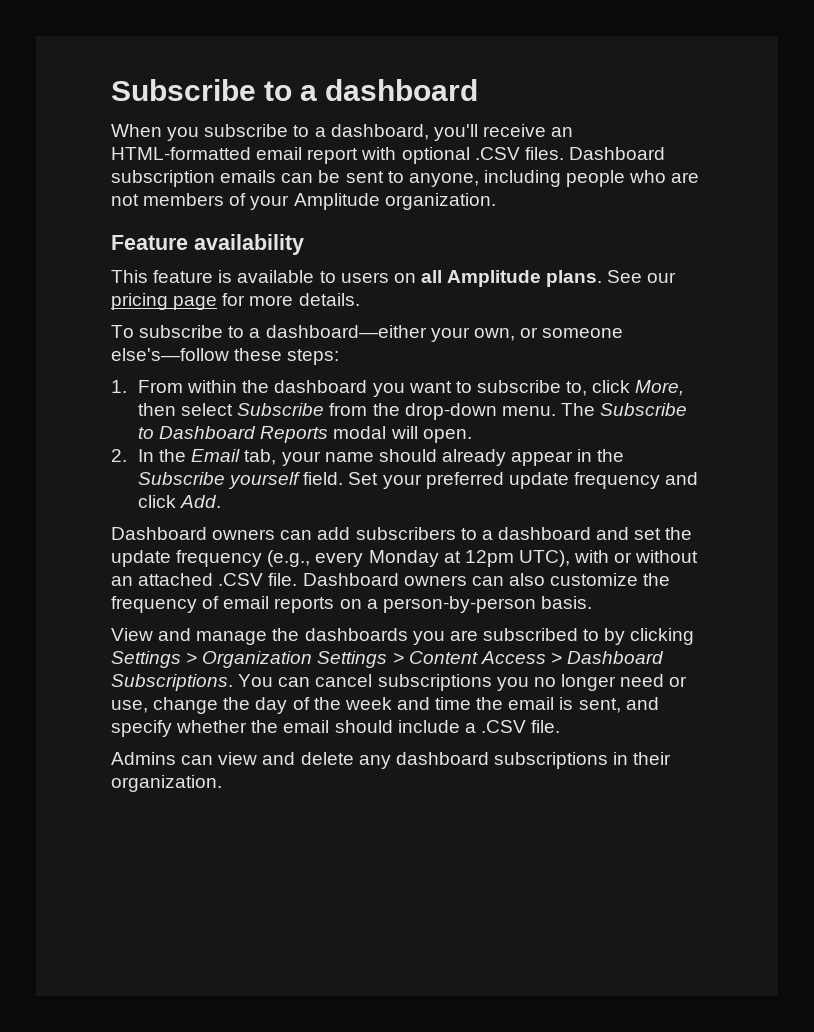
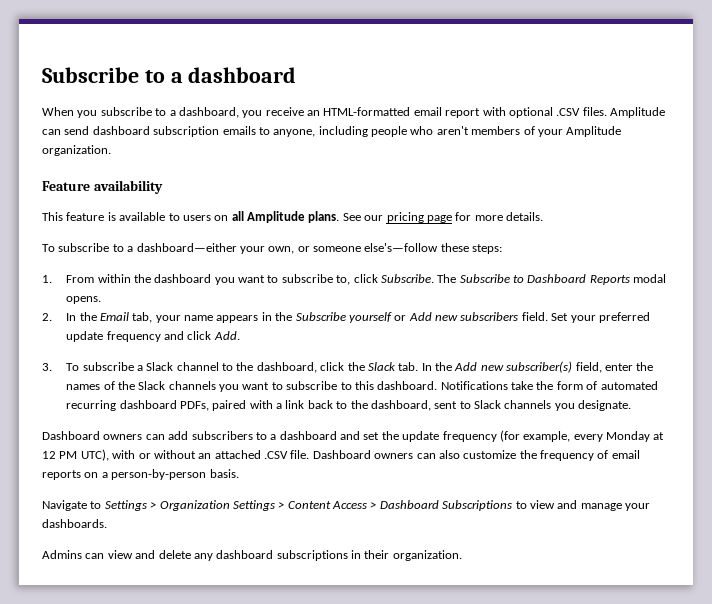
[433,124,478,141] you'll -> [242,110,263,118] you
[568,147,665,160] [111,170,384,187] Dashboard subscription emails can be sent -> [610,107,665,118] [42,126,256,137] Amplitude can send dashboard subscription emails
[671,172,700,183] [111,194,139,206] are not -> [436,126,469,135] aren't
[635,380,685,396] [138,403,556,420] More, then select Subscribe from the drop-down menu. -> [380,274,434,283] Subscribe.
[390,426,472,443] will open. -> [66,296,102,304] opens.
[378,449,574,466] should already appear -> [216,315,259,323] appears
(301, 480) none -> [394,312,519,321] or Add new subscribers
(222, 501) none -> [42,361,654,373] [66,381,658,392] [66,400,632,411] // 3. To subscribe a Slack channel to the dashboard, click the Slack tab. In the Add new subscriber(s) field, enter the names of the Slack channels you want to subscribe to this dashboard. Notifications take the form of automated recurring dashboard PDFs, paired with a link back to the dashboard, sent to Slack channels you designate.
[267,550,311,567] (e.g., -> [499,430,571,442] (for example,
[464,550,514,567] 12pm -> [42,451,78,459] 12 PM
[111,628,695,645] View and manage the dashboards you are subscribed to by clicking -> [42,500,102,511] Navigate to
[111,674,688,691] [111,697,659,714] [111,720,561,737] Subscriptions. You can cancel subscriptions you no longer need or use, change the day of the week and time the email is sent, and specify whether the email should include a .CSV file. -> [442,500,650,511] [42,519,107,528] Subscriptions to view and manage your dashboards.

